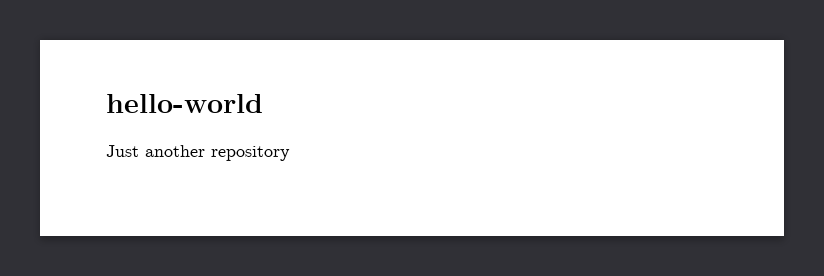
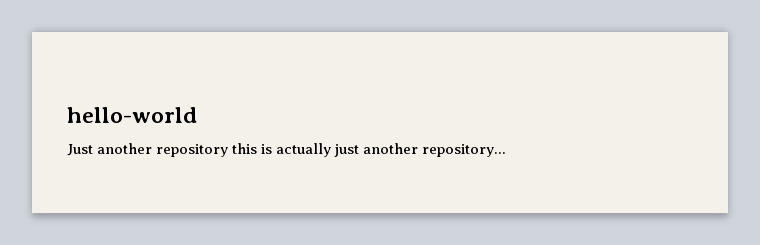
(290, 153) none -> [232,143,507,157] this is actually just another repository...

